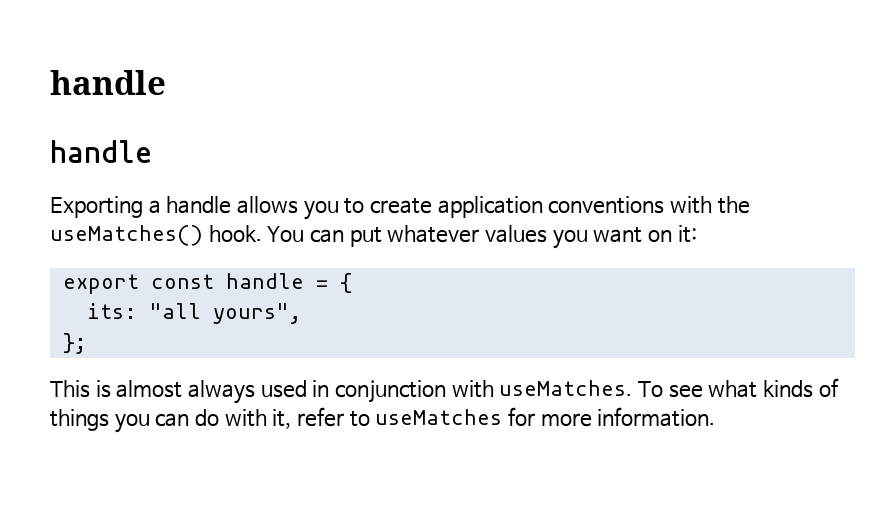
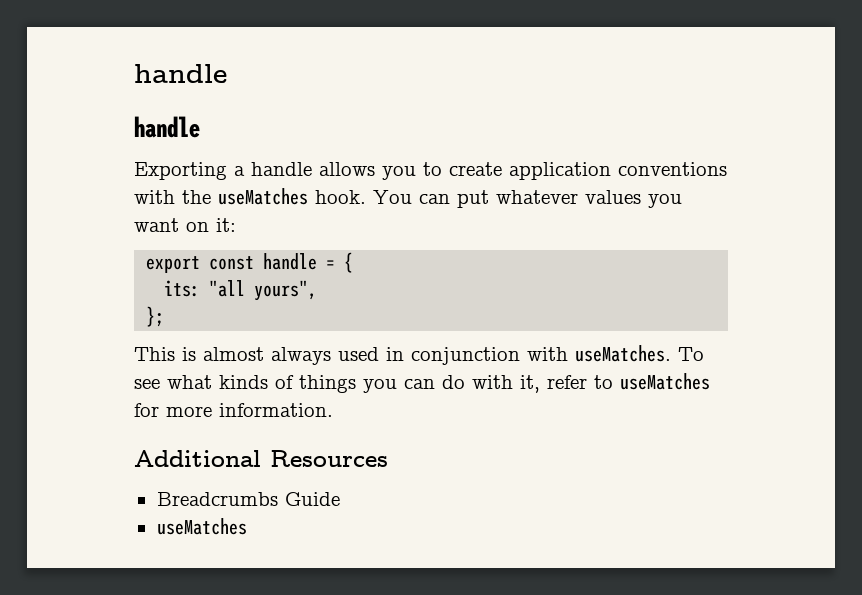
[50,225,203,246] useMatches() -> [218,188,308,205] useMatches
(716, 417) none -> [134,450,388,467] [156,492,340,506] [156,518,247,535] // Additional Resources // Breadcrumbs Guide // useMatches

